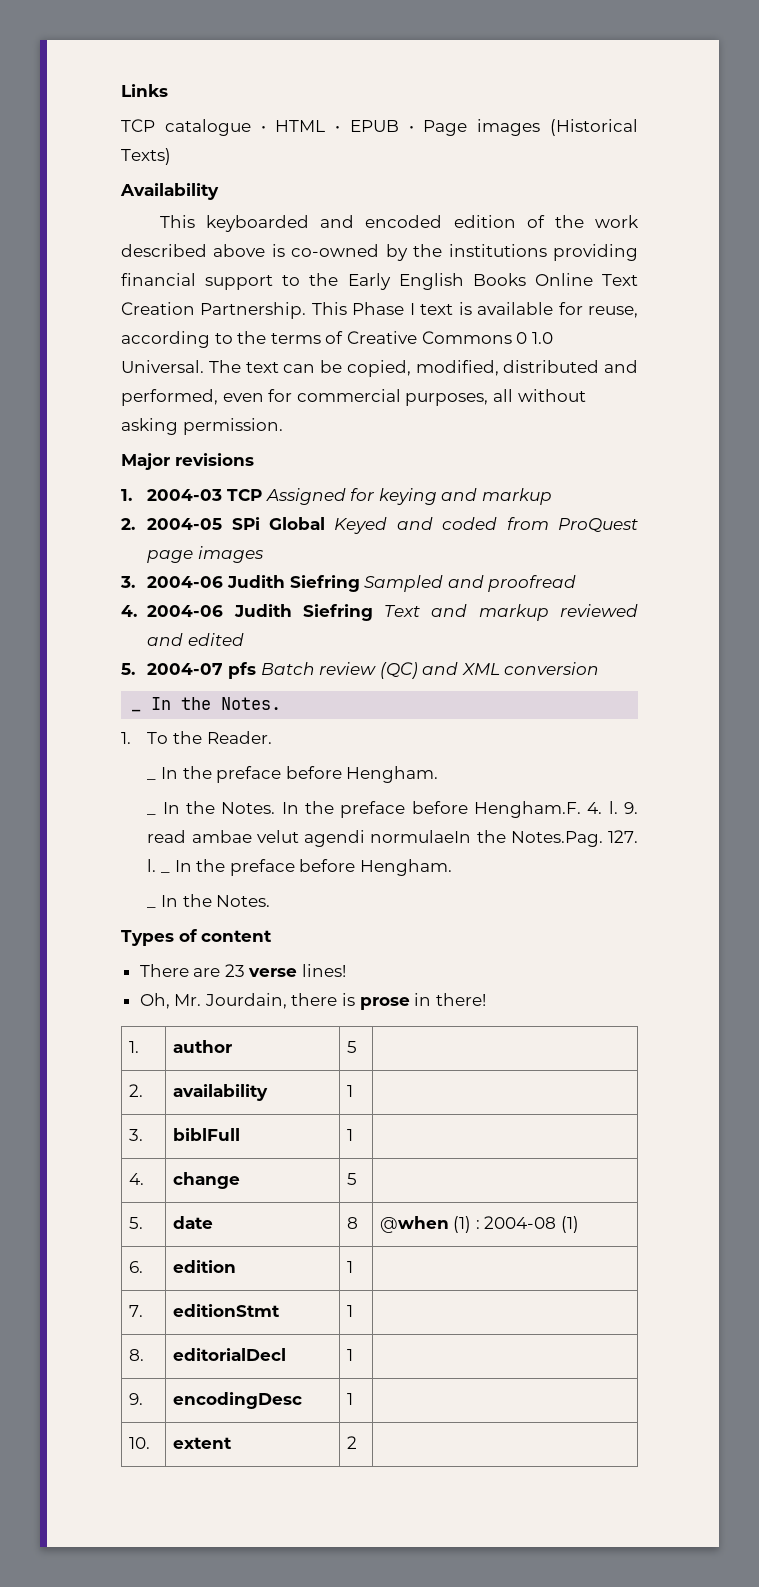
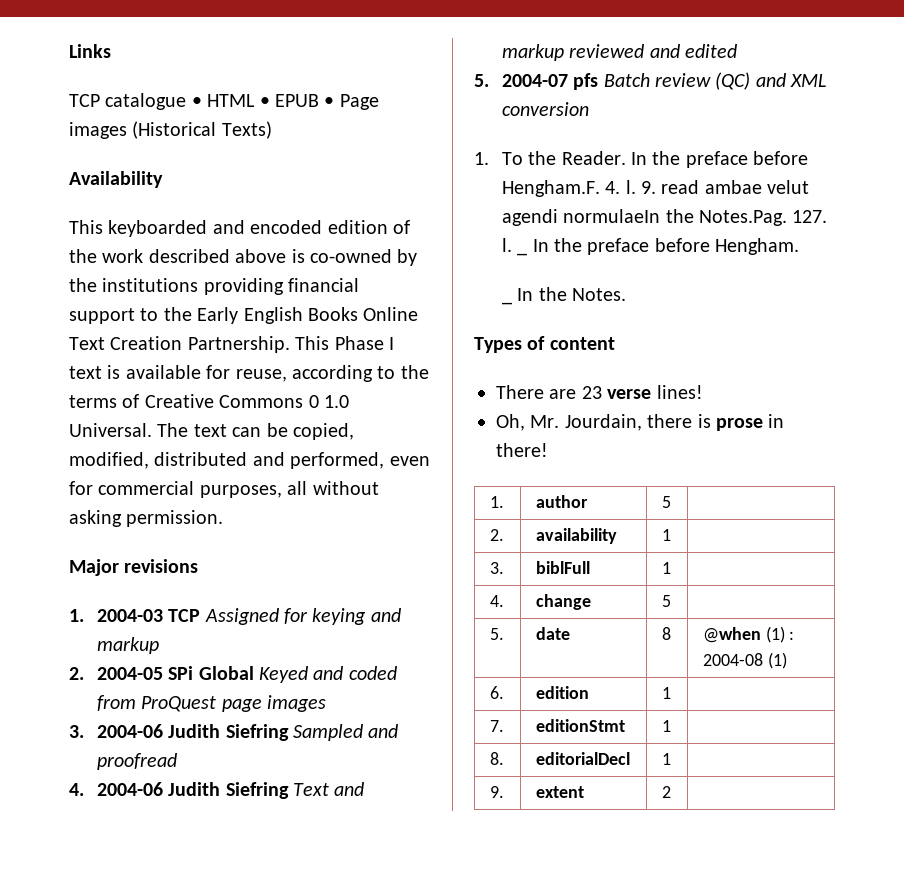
[131,697,282,712] // _ In the Notes. -> (589, 109) none
[147,779,157,780] [160,766,439,783] [147,814,157,815] [162,801,276,814] // _ In the preface before Hengham. // _ In the Notes. -> (626, 158) none
[172,1392,302,1409] [346,1393,353,1405] [128,1437,150,1449] | encodingDesc | 1 | // 10. -> (504, 792) none

